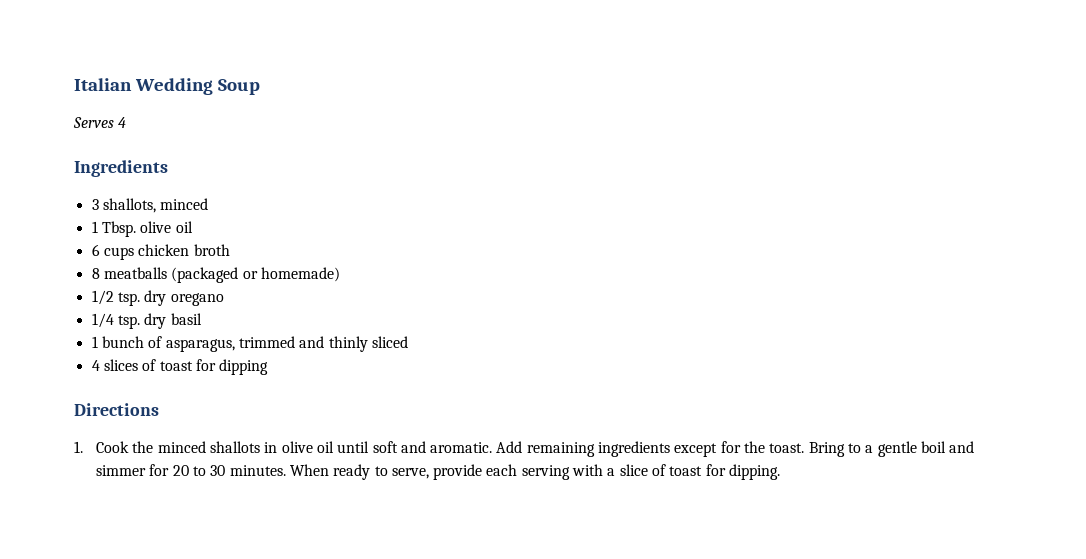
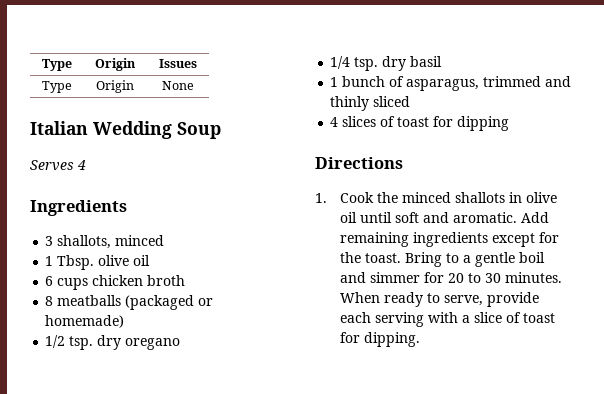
(74, 84) none -> [42,59,72,71] [95,58,136,71] [158,59,197,68] [42,81,72,93] [96,80,134,93] [161,81,194,90] Type | Origin | Issues // Type | Origin | None //

